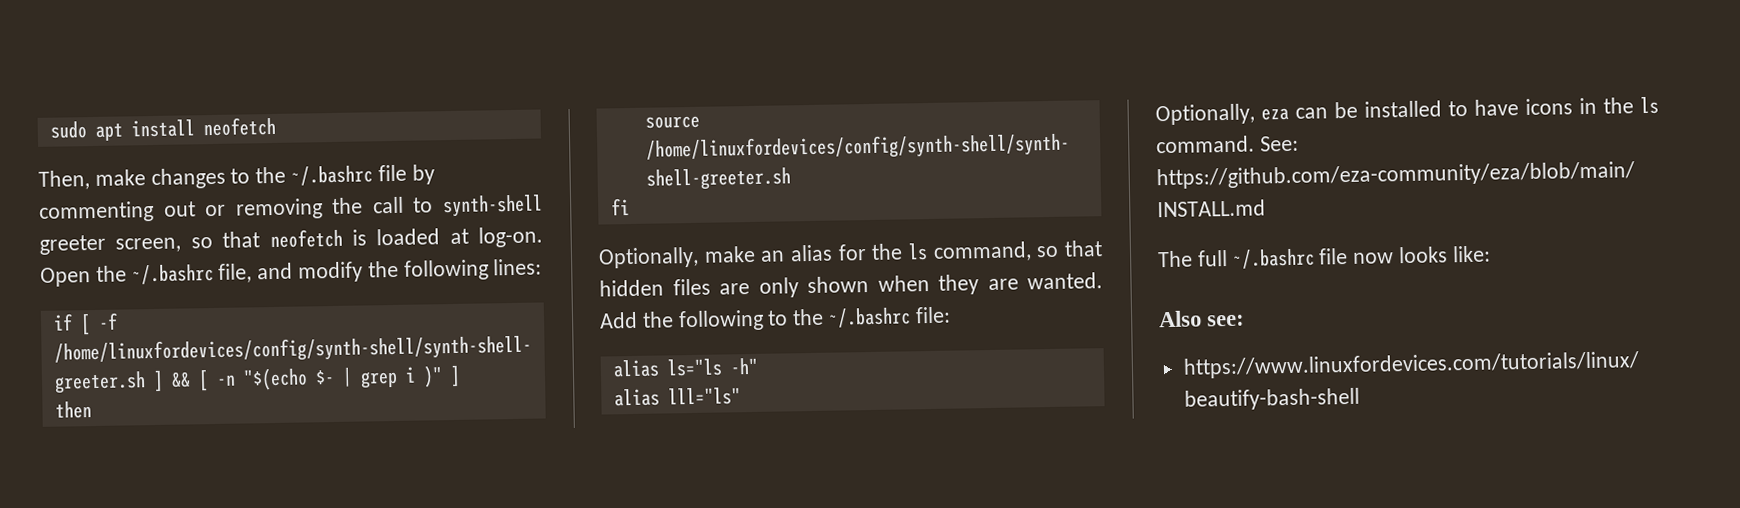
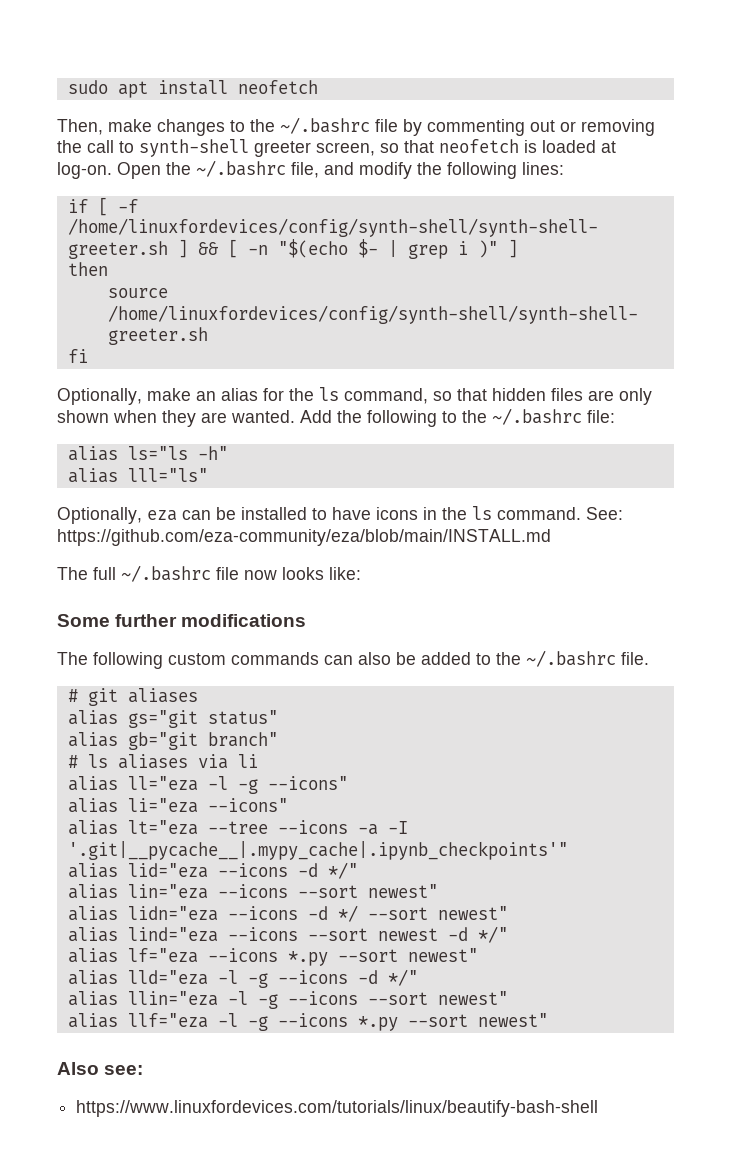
(1491, 254) none -> [57,614,307,627] [57,650,649,669] [67,688,198,706] [67,710,278,728] [67,732,278,750] [67,754,258,769] [67,776,348,794] [67,798,288,813] [67,820,408,835] [67,841,568,860] [67,862,358,879] [67,884,438,899] [67,905,508,922] [67,926,508,943] [67,948,478,966] [67,969,418,988] [67,991,508,1009] [67,1013,548,1031] // Some further modifications // The following custom commands can also be added to the ~/.bashrc file. // # git aliases // alias gs="git status" // alias gb="git branch" // # ls aliases via li // alias ll="eza -l -g --icons" // alias li="eza --icons" // alias lt="eza --tree --icons -a -I '.git|__pycache__|.mypy_cache|.ipynb_checkpoints'" // alias lid="eza --icons -d */" // alias lin="eza --icons --sort newest" // alias lidn="eza --icons -d */ --sort newest" // alias lind="eza --icons --sort newest -d */" // alias lf="eza --icons *.py --sort newest" // alias lld="eza -l -g --icons -d */" // alias llin="eza -l -g --icons --sort newest" // alias llf="eza -l -g --icons *.py --sort newest"

